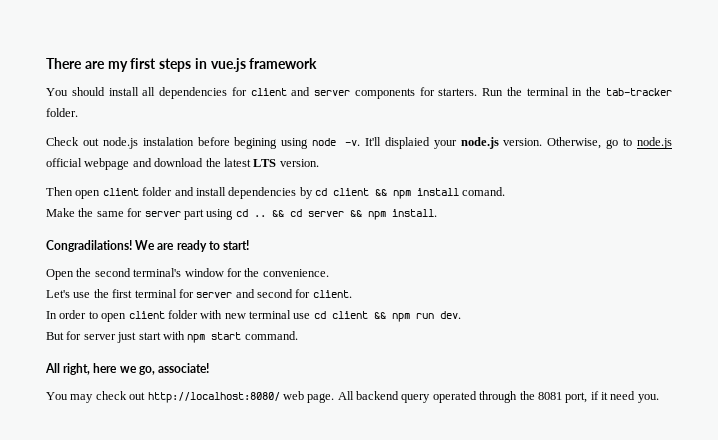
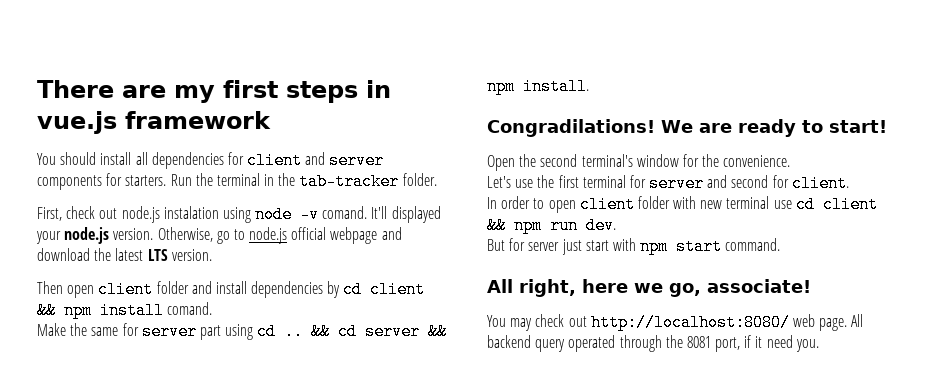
[46,137,79,146] Check -> [37,206,96,221] First, check
[197,137,430,149] before begining using node -v. It'll displaied -> [222,206,441,223] using node -v comand. It'll displayed

